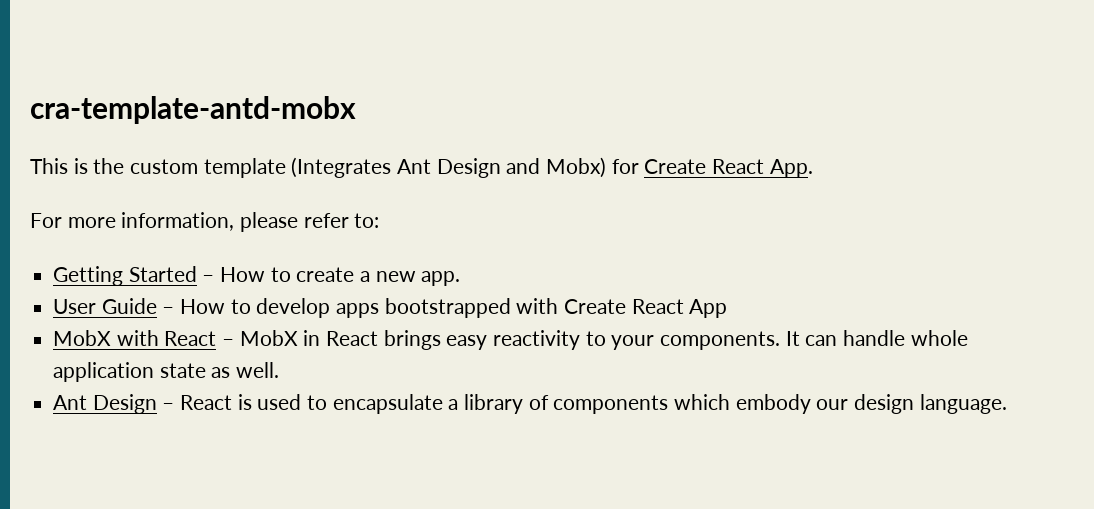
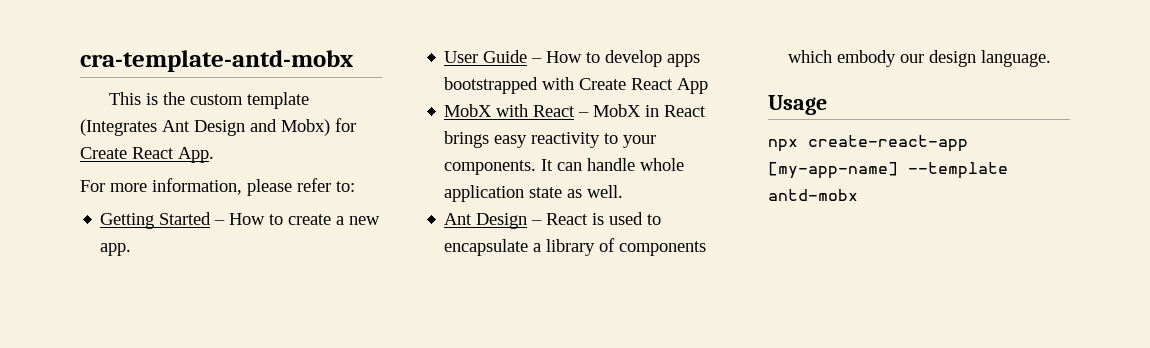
(1007, 404) none -> [768,95,827,115] [768,135,968,152] [768,162,1008,179] [768,189,858,201] // Usage // npx create-react-app [my-app-name] --template antd-mobx

